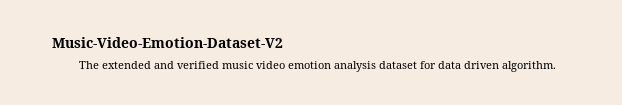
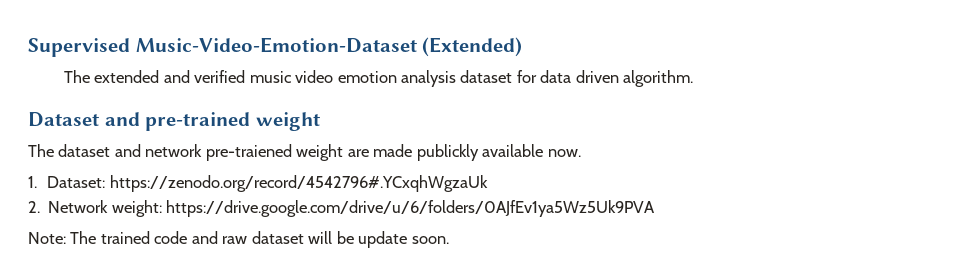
[52,37,283,48] Music-Video-Emotion-Dataset-V2 -> [28,37,523,57] Supervised Music-Video-Emotion-Dataset (Extended)
(557, 66) none -> [28,112,320,131] [28,144,581,161] [28,175,488,192] [28,200,656,217] [28,231,449,248] // Dataset and pre-trained weight // The dataset and network pre-traiened weight are made publickly available now. // 1. Dataset: https://zenodo.org/record/4542796#.YCxqhWgzaUk // 2. Network weight: https://drive.google.com/drive/u/6/folders/0AJfEv1ya5Wz5Uk9PVA // Note: The trained code and raw dataset will be update soon.

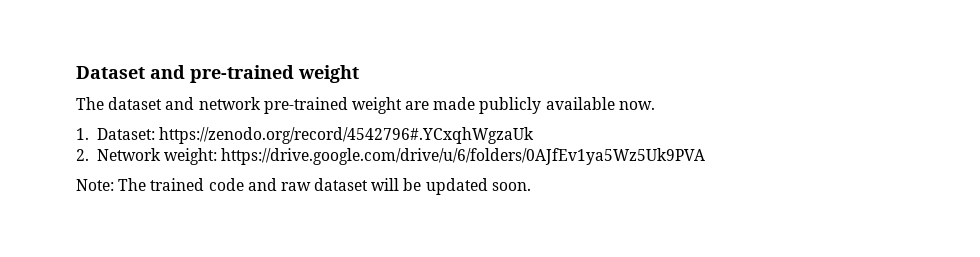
[28,37,523,57] [63,70,694,87] Supervised Music-Video-Emotion-Dataset (Extended) // The extended and verified music video emotion analysis dataset for data driven algorithm. // -> (76, 72) none
[205,144,292,161] pre-traiened -> [263,97,348,114] pre-trained
[416,144,479,161] publickly -> [479,97,542,114] publicly
[358,231,408,248] update -> [425,178,488,195] updated

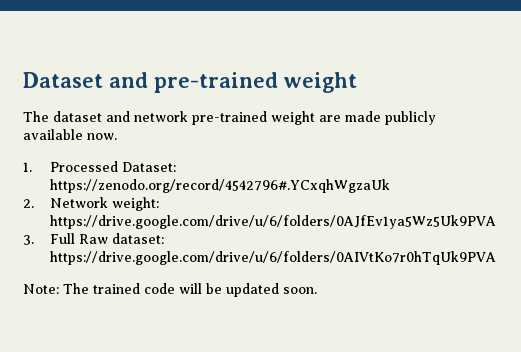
(89, 134) none -> [49,161,118,172] Processed
(706, 156) none -> [23,233,164,245] [49,251,496,265] // 3. Full Raw dataset: https://drive.google.com/drive/u/6/folders/0AIVtKo7r0hTqUk9PVA
[247,178,369,191] and raw dataset -> (175, 288) none

